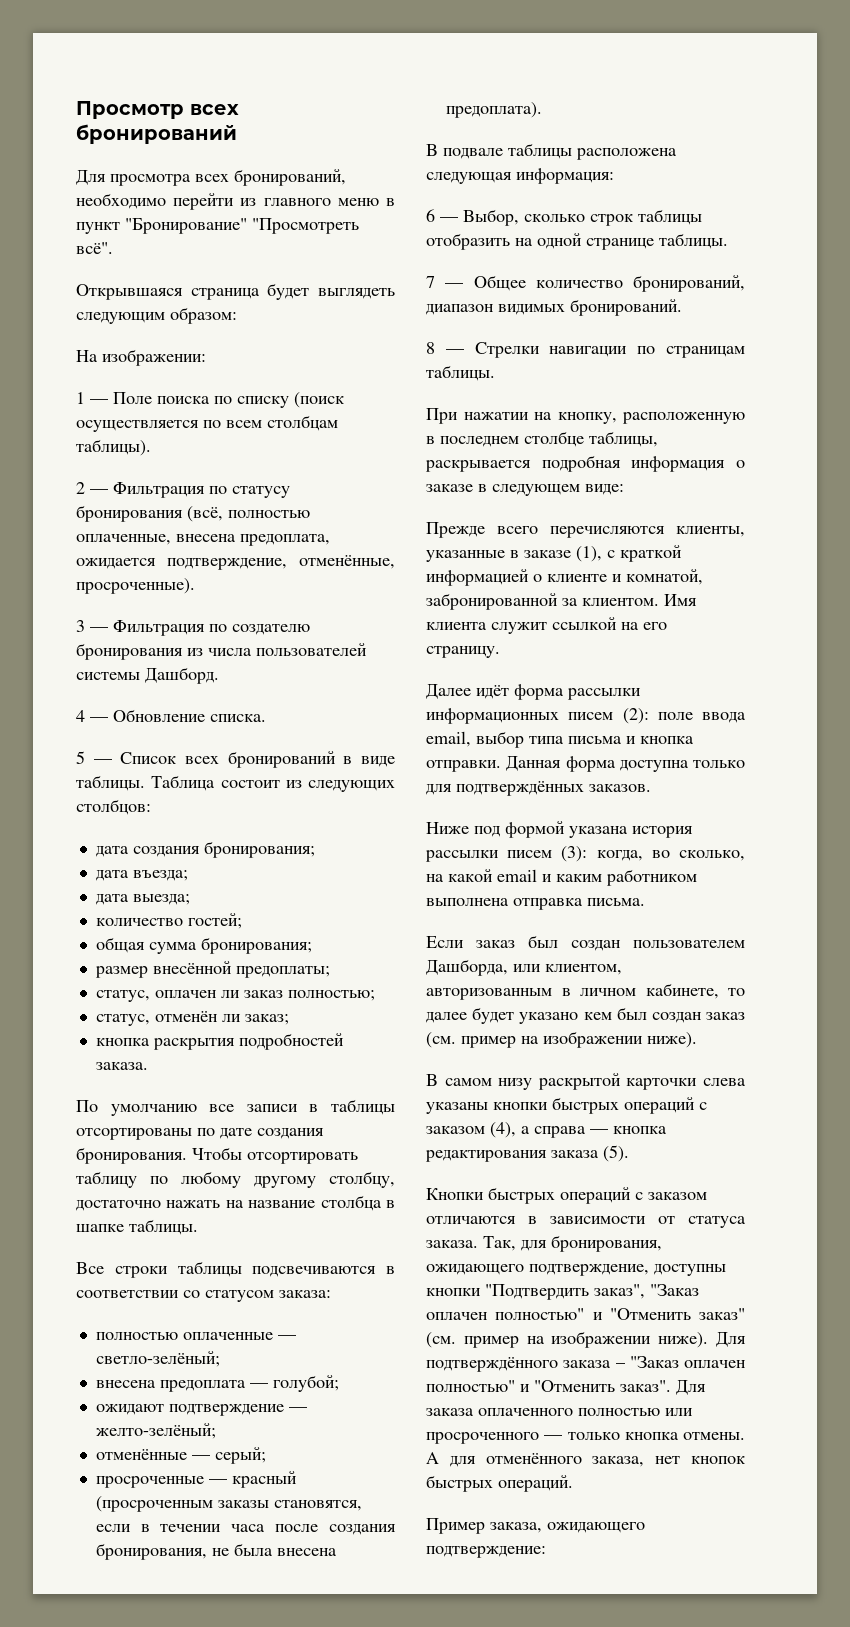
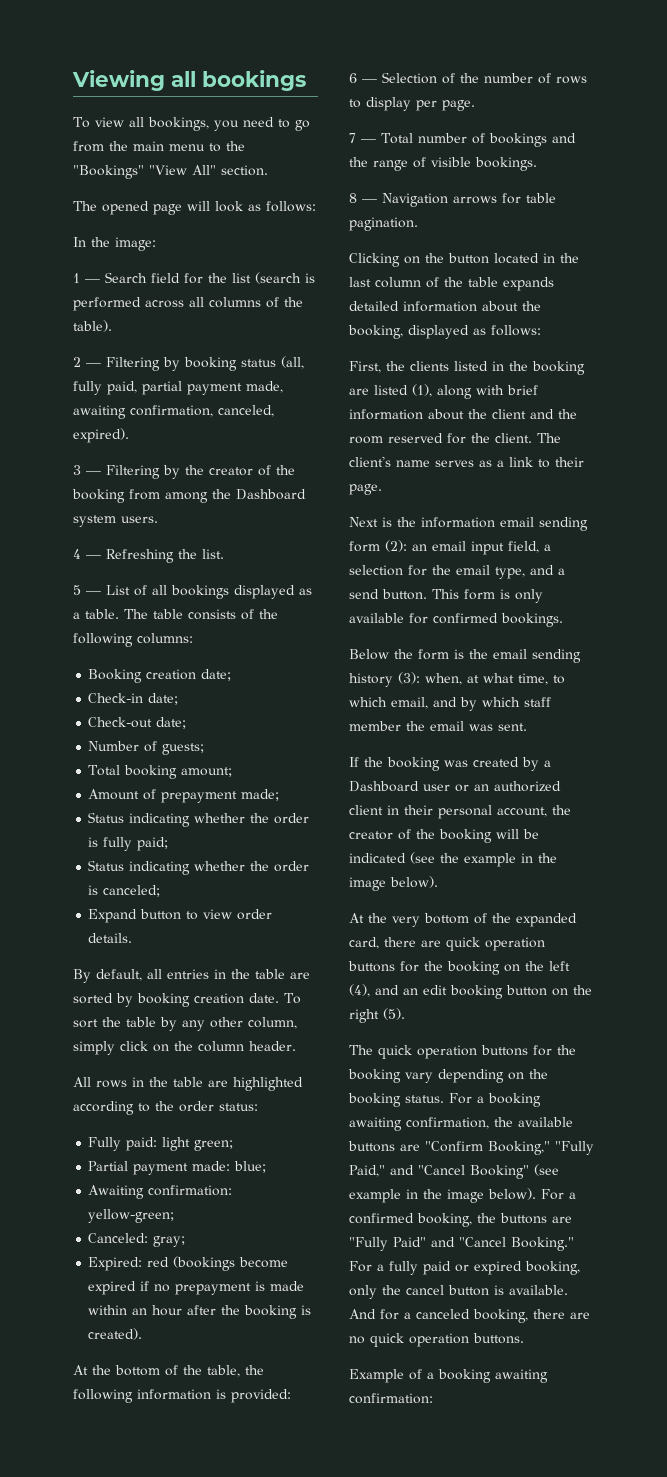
[76,101,239,119] [76,124,237,144] [76,169,346,186] [76,193,395,210] [76,218,359,234] [76,242,113,254] [76,283,395,300] [76,307,237,324] [76,349,206,366] [76,392,344,408] [76,415,338,432] [76,439,151,456] [76,482,290,498] [76,505,310,522] [76,534,330,546] [76,555,395,570] [76,578,195,594] [76,620,310,636] [76,643,367,660] [76,667,219,684] Просмотр всех бронирований // Для просмотра всех бронирований, необходимо перейти из главного меню в пункт "Бронирование" "Просмотреть всё". // Открывшаяся страница будет выглядеть следующим образом: // На изображении: // 1 — Поле поиска по списку (поиск осуществляется по всем столбцам таблицы). // 2 — Фильтрация по статусу бронирования (всё, полностью оплаченные, внесена предоплата, ожидается подтверждение, отменённые, просроченные). // 3 — Фильтрация по создателю бронирования из числа пользователей системы Дашборд. -> [72,70,306,91] [73,117,310,131] [73,141,245,152] [73,165,268,179] [73,201,316,215] [73,237,156,251] [73,272,315,284] [73,297,303,311] [73,320,112,332] [73,356,304,371] [73,381,283,395] [73,405,274,419] [73,428,129,443] [73,465,295,479] [72,489,306,503] [73,515,158,527] Viewing all bookings // To view all bookings, you need to go from the main menu to the "Bookings" "View All" section. // The opened page will look as follows: // In the image: // 1 — Search field for the list (search is performed across all columns of the table). // 2 — Filtering by booking status (all, fully paid, partial payment made, awaiting confirmation, canceled, expired). // 3 — Filtering by the creator of the booking from among the Dashboard system users.
[113,709,266,722] Обновление списка. -> [106,549,224,563] Refreshing the list.
[120,751,395,768] [76,775,395,792] [76,799,151,815] [95,841,315,858] [95,870,188,881] [95,894,190,905] [95,913,242,929] [95,937,312,954] [94,961,330,978] [95,990,375,1002] [95,1011,289,1026] [95,1033,344,1050] [95,1062,148,1070] [76,1099,395,1116] [76,1128,324,1140] [76,1147,358,1164] [76,1171,395,1188] [76,1195,395,1211] [76,1219,198,1235] [76,1261,395,1278] [76,1290,331,1302] [95,1332,296,1340] [95,1351,220,1367] [95,1375,339,1392] [95,1404,307,1416] [95,1423,216,1439] [95,1447,266,1464] [95,1471,297,1488] [95,1496,362,1512] [95,1524,396,1535] [95,1543,337,1560] [445,102,542,118] [426,143,677,160] [426,168,614,184] [426,209,702,226] [426,233,728,250] [426,275,745,292] [426,299,682,316] [426,342,745,358] [426,365,495,381] [426,408,745,424] [426,431,658,447] [425,455,745,472] [426,484,624,496] [426,522,745,538] [426,545,682,562] [426,569,703,586] [426,593,697,610] [426,617,667,634] [426,646,500,658] [426,684,641,700] [426,708,746,724] [426,731,694,748] [426,756,745,772] [426,781,651,796] [426,821,693,838] [425,846,745,862] [426,869,697,886] [426,898,645,910] [426,935,745,951] [426,959,622,976] [426,983,745,1000] [426,1007,745,1024] [426,1031,697,1048] [426,1073,746,1090] [426,1097,707,1114] [426,1122,667,1138] [425,1145,629,1162] [426,1187,707,1204] [426,1216,746,1228] [426,1235,662,1252] [426,1264,726,1276] [426,1284,699,1300] [426,1308,745,1320] [426,1331,746,1348] [426,1356,746,1372] [426,1380,706,1395] [426,1408,693,1416] [426,1432,745,1444] [426,1452,745,1467] [426,1475,573,1492] [426,1518,645,1534] [426,1546,546,1558] Список всех бронирований в виде таблицы. Таблица состоит из следующих столбцов: // дата создания бронирования; // дата въезда; // дата выезда; // количество гостей; // общая сумма бронирования; // размер внесённой предоплаты; // статус, оплачен ли заказ полностью; // статус, отменён ли заказ; // кнопка раскрытия подробностей заказа. // По умолчанию все записи в таблицы отсортированы по дате создания бронирования. Чтобы отсортировать таблицу по любому другому столбцу, достаточно нажать на название столбца в шапке таблицы. // Все строки таблицы подсвечиваются в соответствии со статусом заказа: // полностью оплаченные — светло-зелёный; // внесена предоплата — голубой; // ожидают подтверждение — желто-зелёный; // отменённые — серый; // просроченные — красный (просроченным заказы становятся, если в течении часа после создания бронирования, не была внесена предоплата). // В подвале таблицы расположена следующая информация: // 6 — Выбор, сколько строк таблицы отобразить на одной странице таблицы. // 7 — Общее количество бронирований, диапазон видимых бронирований. // 8 — Стрелки навигации по страницам таблицы. // При нажатии на кнопку, расположенную в последнем столбце таблицы, раскрывается подробная информация о заказе в следующем виде: // Прежде всего перечисляются клиенты, указанные в заказе (1), с краткой информацией о клиенте и комнатой, забронированной за клиентом. Имя клиента служит ссылкой на его страницу. // Далее идёт форма рассылки информационных писем (2): поле ввода email, выбор типа письма и кнопка отправки. Данная форма доступна только для подтверждённых заказов. // Ниже под формой указана история рассылки писем (3): когда, во сколько, на какой email и каким работником выполнена отправка письма. // Если заказ был создан пользователем Дашборда, или клиентом, авторизованным в личном кабинете, то далее будет указано кем был создан заказ (см. пример на изображении ниже). // В самом низу раскрытой карточки слева указаны кнопки быстрых операций с заказом (4), а справа — кнопка редактирования заказа (5). // Кнопки быстрых операций с заказом отличаются в зависимости от статуса заказа. Так, для бронирования, ожидающего подтверждение, доступны кнопки "Подтвердить заказ", "Заказ оплачен полностью" и "Отменить заказ" (см. пример на изображении ниже). Для подтверждённого заказа – "Заказ оплачен полностью" и "Отменить заказ". Для заказа оплаченного полностью или просроченного — только кнопка отмены. А для отменённого заказа, нет кнопок быстрых операций. // Пример заказа, ожидающего подтверждение: -> [106,585,312,599] [73,609,278,620] [73,633,193,647] [88,669,232,683] [88,693,179,705] [88,717,187,729] [88,741,205,755] [88,765,233,779] [88,789,280,803] [88,812,310,827] [88,837,169,851] [88,860,310,875] [88,885,161,897] [88,909,273,923] [88,933,133,943] [73,969,310,983] [73,993,301,1007] [73,1017,297,1031] [73,1041,296,1055] [73,1077,303,1091] [73,1101,258,1115] [88,1137,234,1151] [88,1161,267,1175] [88,1185,233,1199] [88,1209,175,1223] [88,1233,186,1247] [88,1256,289,1271] [88,1281,305,1295] [88,1305,312,1319] [88,1328,143,1340] [73,1365,264,1377] [73,1389,291,1403] [349,72,587,84] [349,97,475,111] [349,133,576,147] [349,157,537,171] [349,193,556,207] [349,217,418,231] [349,253,579,267] [349,277,554,291] [349,301,541,312] [348,325,541,339] [349,361,585,375] [349,384,538,399] [349,409,577,420] [349,433,561,444] [349,456,584,468] [349,484,382,495] [349,517,588,531] [349,540,551,555] [349,565,565,579] [349,589,543,603] [349,613,563,627] [349,649,581,663] [349,672,565,687] [349,697,551,711] [349,721,527,731] [349,757,551,771] [349,781,561,792] [349,805,571,819] [349,829,539,843] [349,852,557,867] [349,876,438,891] [349,913,577,927] [349,937,545,951] [348,961,570,975] [349,984,592,999] [349,1008,405,1023] [349,1045,576,1059] [348,1069,548,1083] [348,1093,541,1107] [349,1117,573,1131] [348,1141,594,1155] [349,1164,559,1179] [349,1188,576,1203] [349,1213,572,1227] [349,1237,574,1251] [349,1261,580,1275] [349,1285,568,1299] [349,1309,590,1323] [349,1333,524,1347] [349,1369,548,1383] [349,1393,433,1404] List of all bookings displayed as a table. The table consists of the following columns: // Booking creation date; // Check-in date; // Check-out date; // Number of guests; // Total booking amount; // Amount of prepayment made; // Status indicating whether the order is fully paid; // Status indicating whether the order is canceled; // Expand button to view order details. // By default, all entries in the table are sorted by booking creation date. To sort the table by any other column, simply click on the column header. // All rows in the table are highlighted according to the order status: // Fully paid: light green; // Partial payment made: blue; // Awaiting confirmation: yellow-green; // Canceled: gray; // Expired: red (bookings become expired if no prepayment is made within an hour after the booking is created). // At the bottom of the table, the following information is provided: // 6 — Selection of the number of rows to display per page. // 7 — Total number of bookings and the range of visible bookings. // 8 — Navigation arrows for table pagination. // Clicking on the button located in the last column of the table expands detailed information about the booking, displayed as follows: // First, the clients listed in the booking are listed (1), along with brief information about the client and the room reserved for the client. The client's name serves as a link to their page. // Next is the information email sending form (2): an email input field, a selection for the email type, and a send button. This form is only available for confirmed bookings. // Below the form is the email sending history (3): when, at what time, to which email, and by which staff member the email was sent. // If the booking was created by a Dashboard user or an authorized client in their personal account, the creator of the booking will be indicated (see the example in the image below). // At the very bottom of the expanded card, there are quick operation buttons for the booking on the left (4), and an edit booking button on the right (5). // The quick operation buttons for the booking vary depending on the booking status. For a booking awaiting confirmation, the available buttons are "Confirm Booking," "Fully Paid," and "Cancel Booking" (see example in the image below). For a confirmed booking, the buttons are "Fully Paid" and "Cancel Booking." For a fully paid or expired booking, only the cancel button is available. And for a canceled booking, there are no quick operation buttons. // Example of a booking awaiting confirmation:

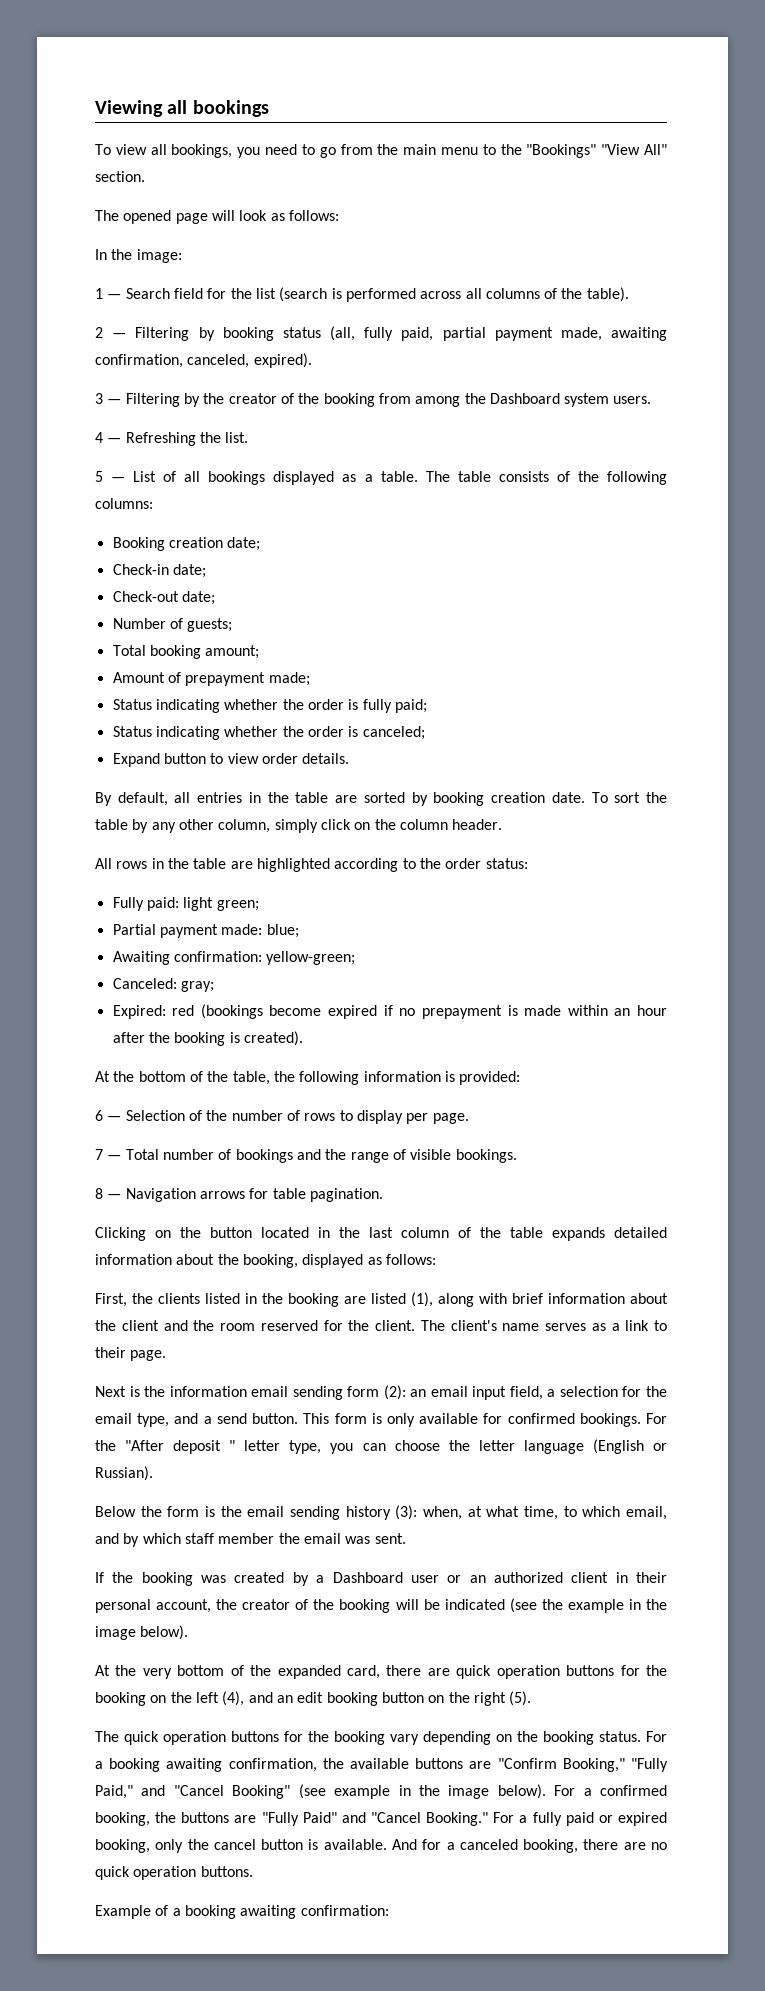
(563, 620) none -> [646,1413,667,1424] [95,1439,668,1454] [95,1466,153,1481] For the "After deposit " letter type, you can choose the letter language (English or Russian).

